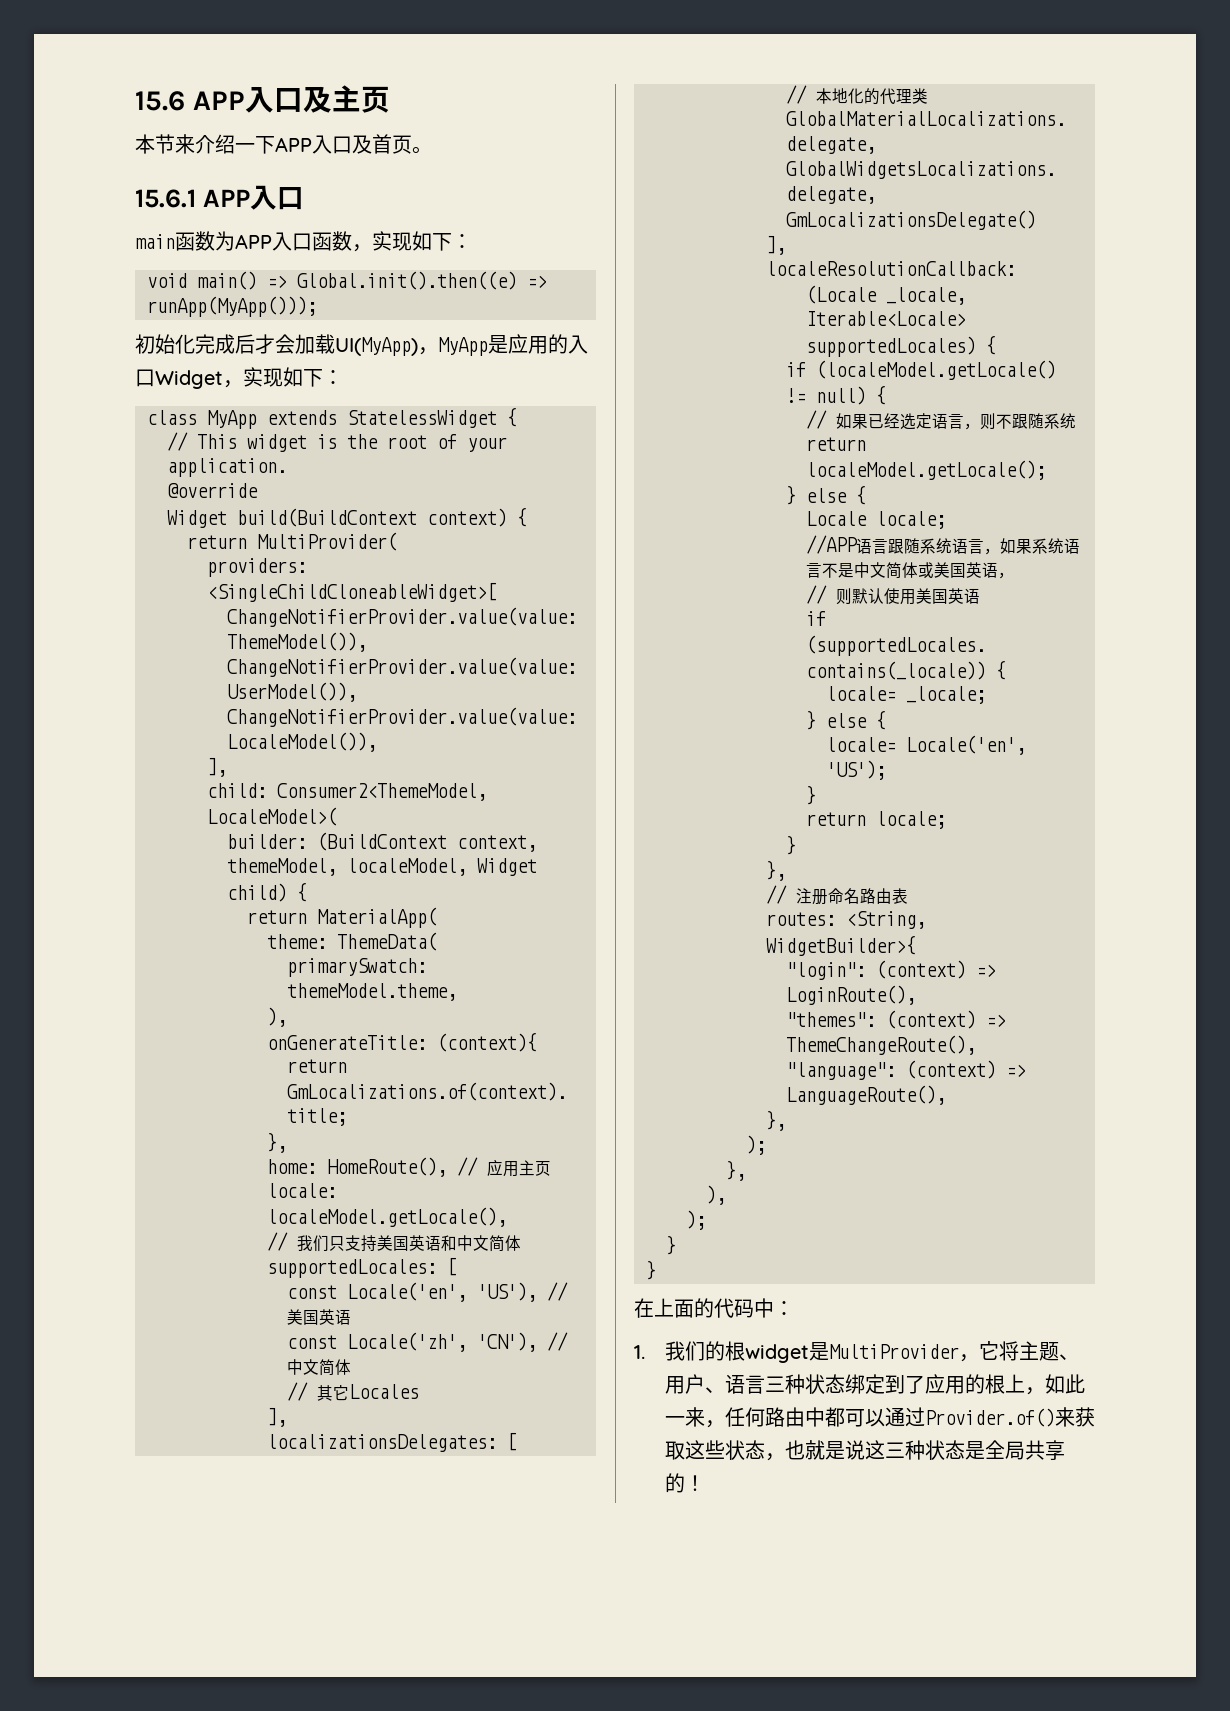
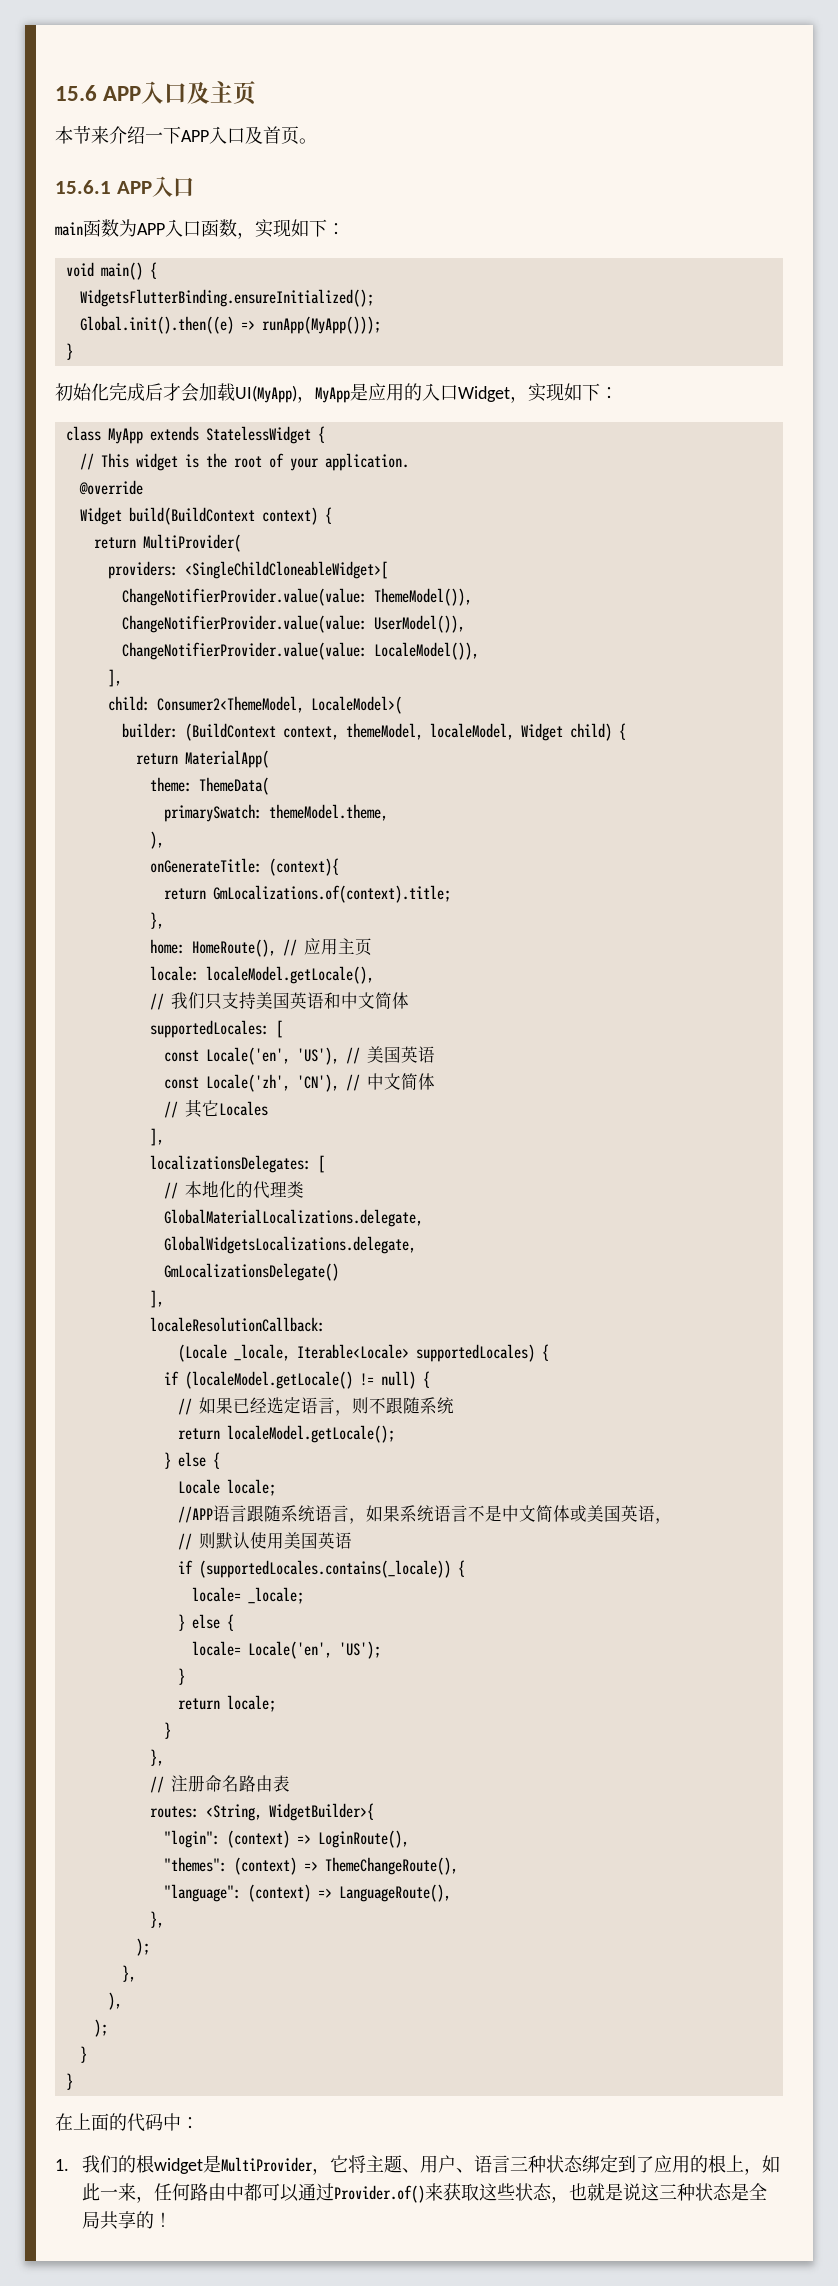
[267,275,287,288] => -> [149,262,157,279] [79,289,374,307] { // WidgetsFlutterBinding.ensureInitialized(); //
(317, 306) none -> [65,343,73,360] // }

